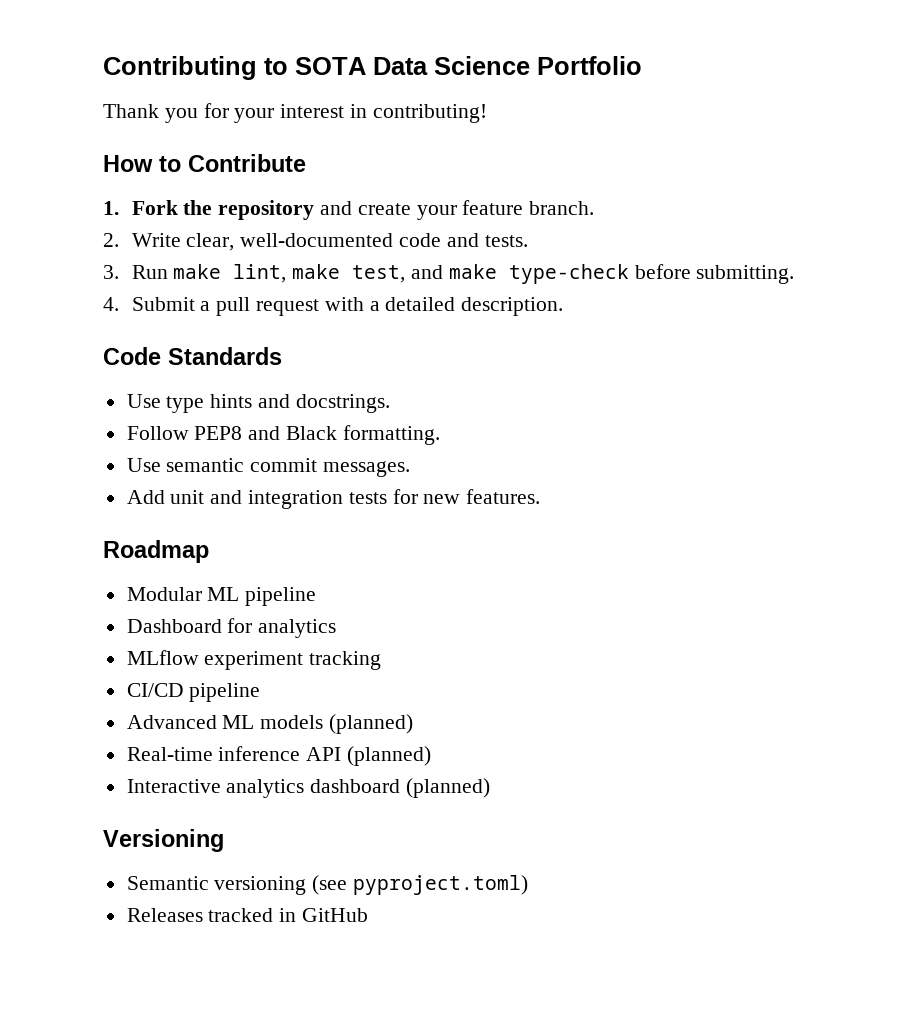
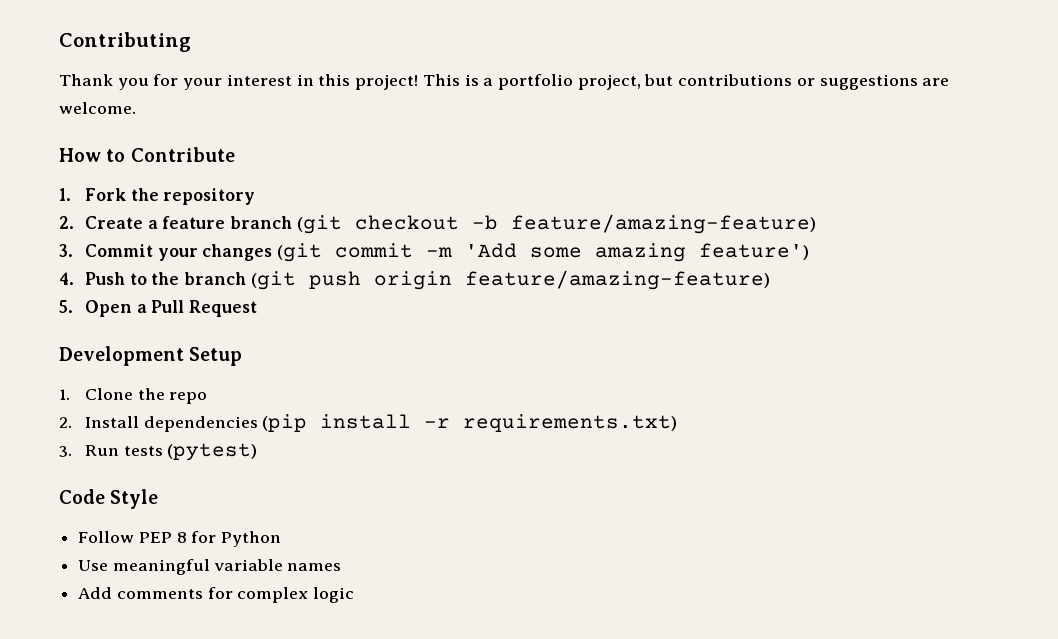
[264,56,642,75] to SOTA Data Science Portfolio -> (191, 42) none
[372,104,487,123] contributing! -> [318,74,950,90] [59,102,136,114] this project! This is a portfolio project, but contributions or suggestions are welcome.
[320,200,595,220] [103,233,528,251] [103,264,795,284] [103,297,564,316] [103,347,282,365] [126,394,390,413] [126,425,440,445] [126,458,411,477] [126,489,541,509] [103,540,209,563] [126,587,317,606] [126,618,337,638] [126,650,382,670] [126,683,261,702] [126,714,414,734] [126,746,432,766] [126,778,491,798] [103,829,224,852] [126,875,529,895] [126,908,369,922] and create your feature branch. // 2. Write clear, well-documented code and tests. // 3. Run make lint, make test, and make type-check before submitting. // 4. Submit a pull request with a detailed description. // Code Standards // Use type hints and docstrings. // Follow PEP8 and Black formatting. // Use semantic commit messages. // Add unit and integration tests for new features. // Roadmap // Modular ML pipeline // Dashboard for analytics // MLflow experiment tracking // CI/CD pipeline // Advanced ML models (planned) // Real-time inference API (planned) // Interactive analytics dashboard (planned) // Versioning // Semantic versioning (see pyproject.toml) // Releases tracked in GitHub -> [59,214,816,234] [59,243,810,262] [59,270,770,290] [59,300,258,317] [59,346,243,366] [59,388,208,404] [59,414,678,432] [59,443,258,461] [59,489,159,509] [78,531,282,547] [78,559,342,575] [78,587,355,603] // 2. Create a feature branch (git checkout -b feature/amazing-feature) // 3. Commit your changes (git commit -m 'Add some amazing feature') // 4. Push to the branch (git push origin feature/amazing-feature) // 5. Open a Pull Request // Development Setup // 1. Clone the repo // 2. Install dependencies (pip install -r requirements.txt) // 3. Run tests (pytest) // Code Style // Follow PEP 8 for Python // Use meaningful variable names // Add comments for complex logic

